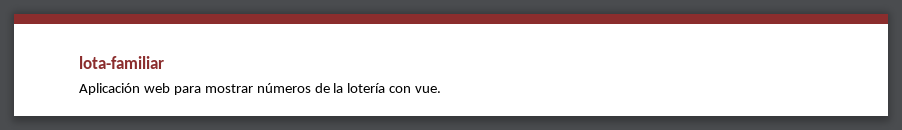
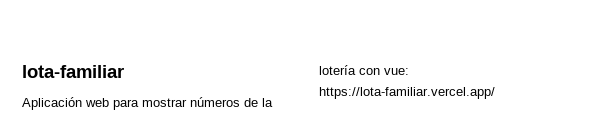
[415,86,442,93] vue. -> [384,68,409,75] [319,87,495,99] vue: https://lota-familiar.vercel.app/

